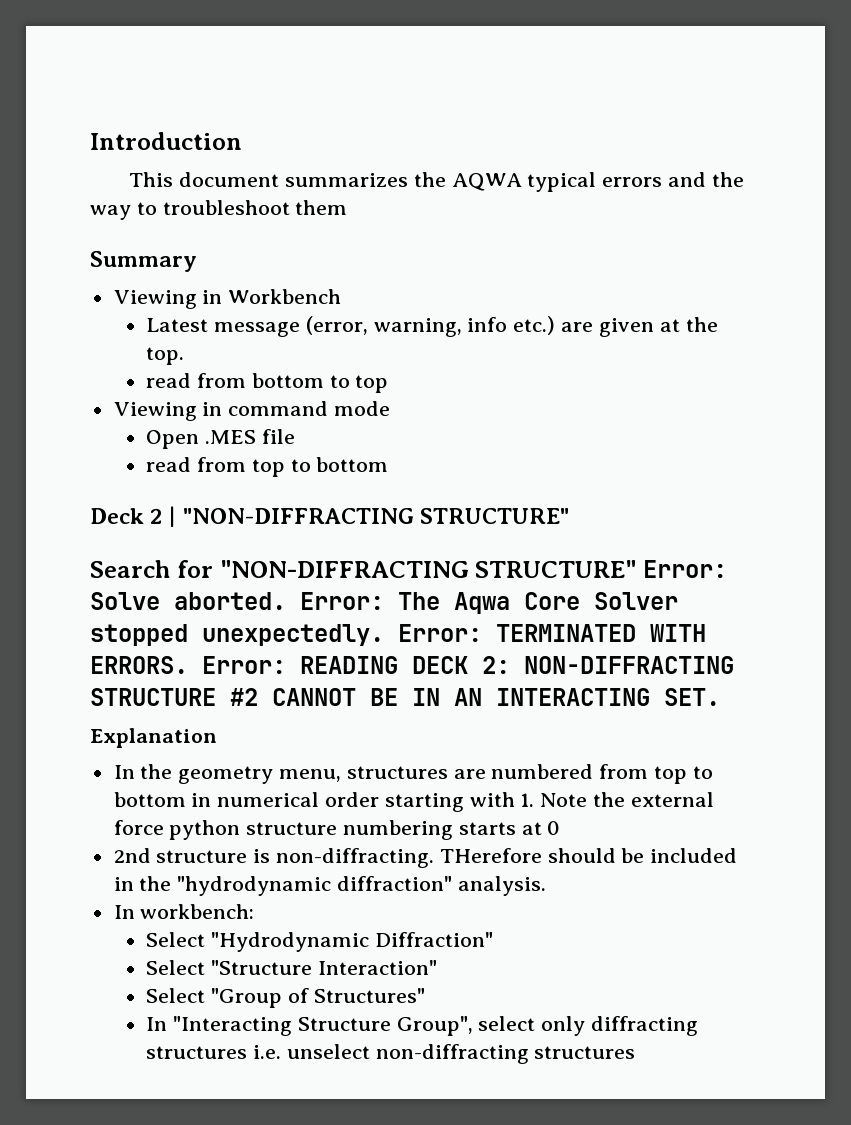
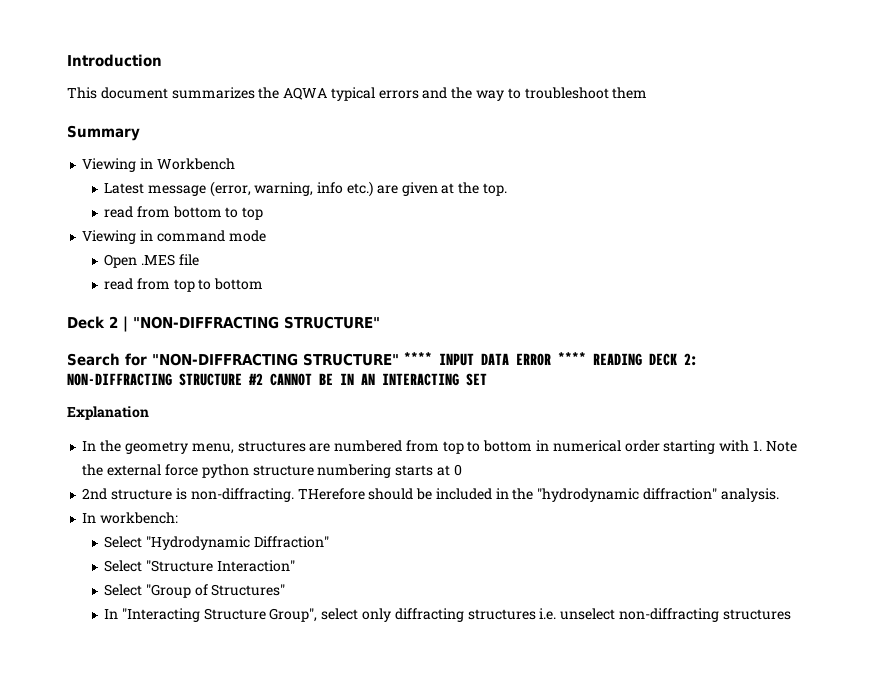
[643,560,727,578] [90,592,678,614] [90,624,706,646] [90,656,286,674] Error: Solve aborted. Error: The Aqwa Core Solver stopped unexpectedly. Error: TERMINATED WITH ERRORS. Error: -> [404,352,586,366] **** INPUT DATA ERROR ****
[664,688,720,706] SET. -> [466,373,487,386] SET

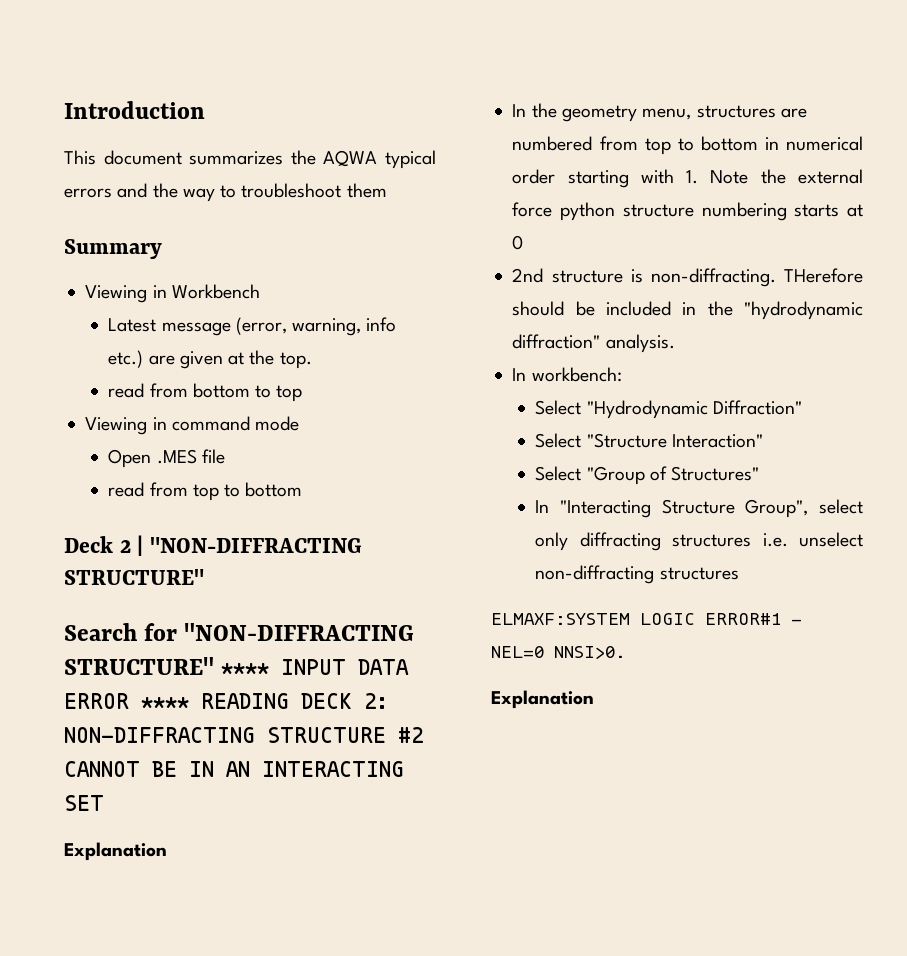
(791, 614) none -> [491,613,802,625] [491,646,626,659] [491,690,594,709] // ELMAXF:SYSTEM LOGIC ERROR#1 - NEL=0 NNSI>0. // Explanation

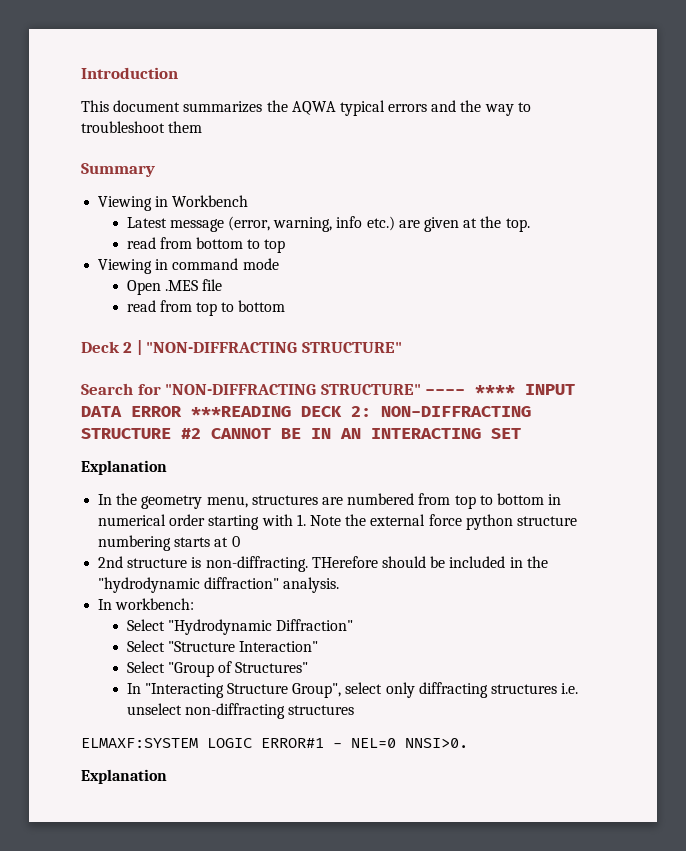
(214, 666) none -> [425,389,466,395] ----
[141,693,289,709] **** READING -> [191,406,291,417] ***READING

